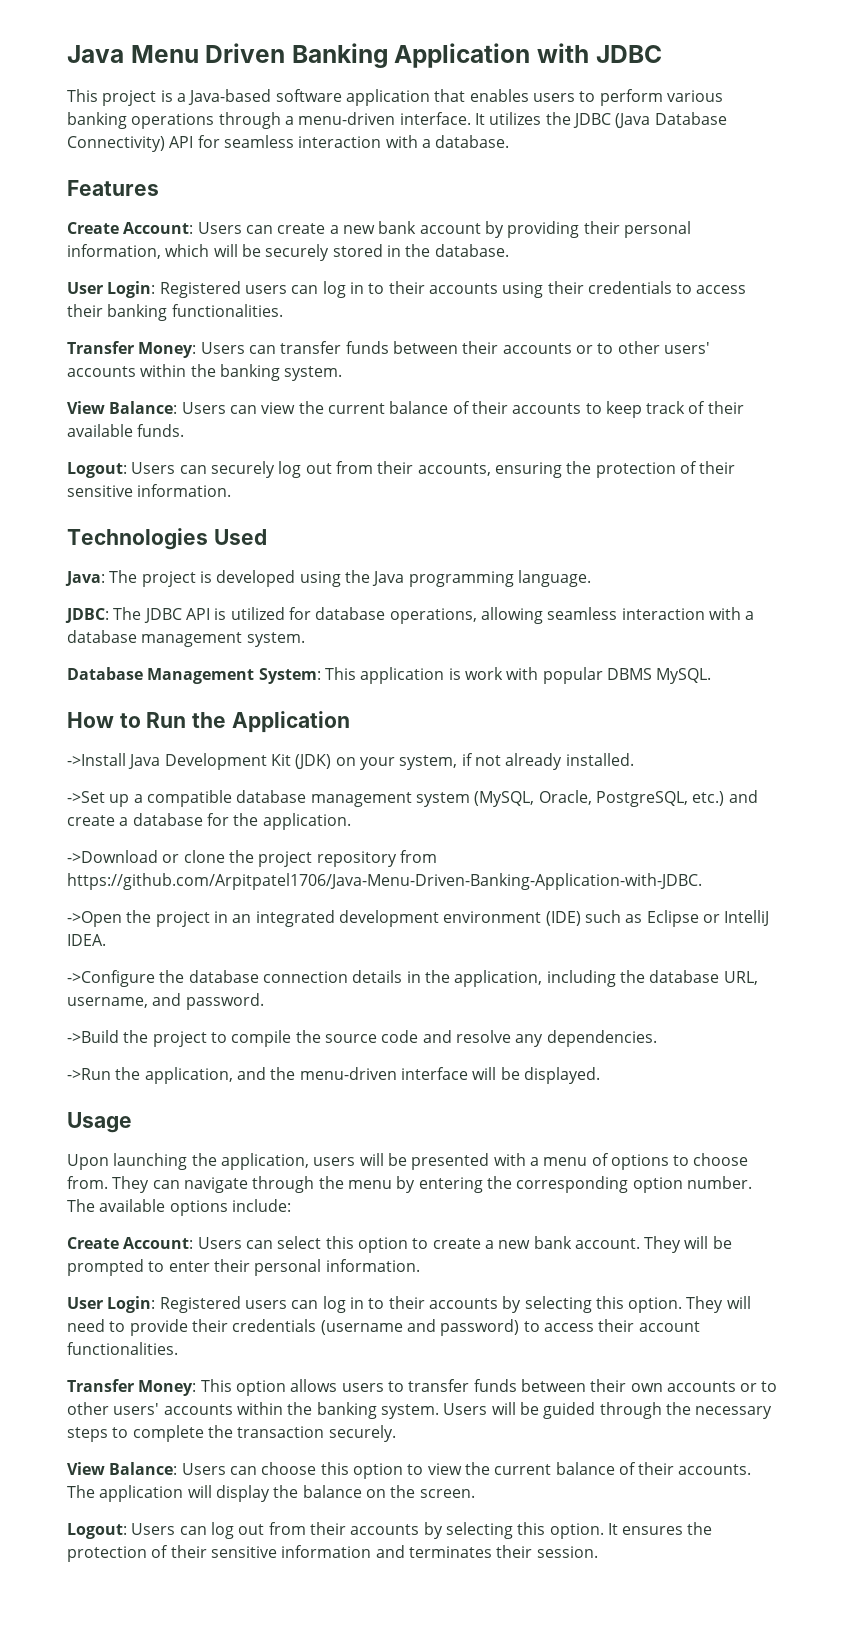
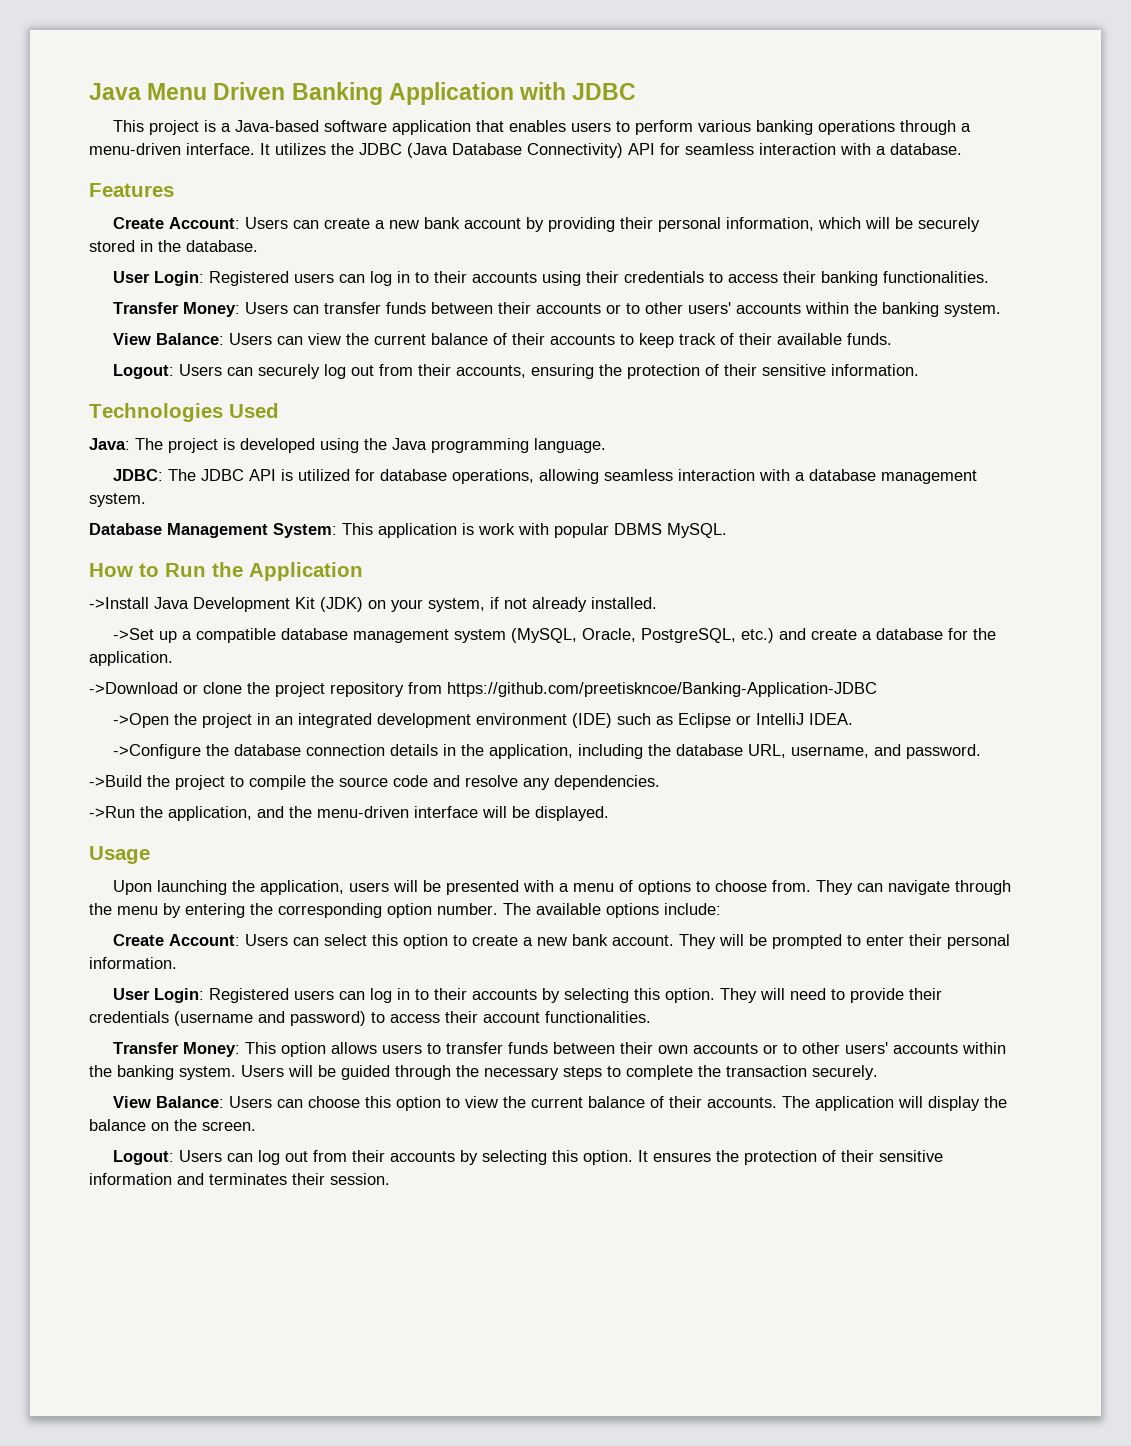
[67,873,702,890] https://github.com/Arpitpatel1706/Java-Menu-Driven-Banking-Application-with-JDBC. -> [447,682,877,697] https://github.com/preetiskncoe/Banking-Application-JDBC

